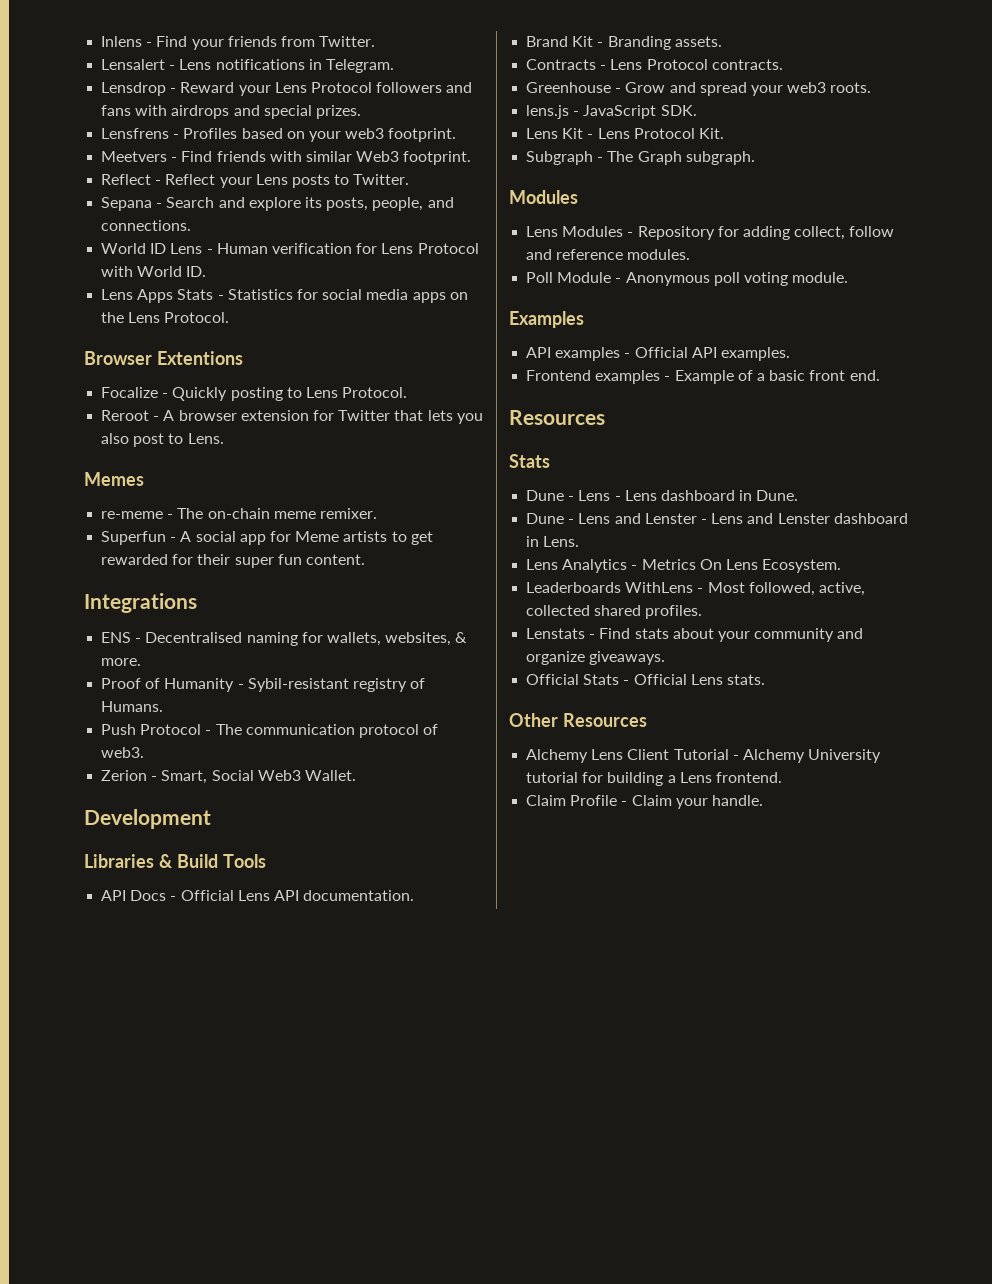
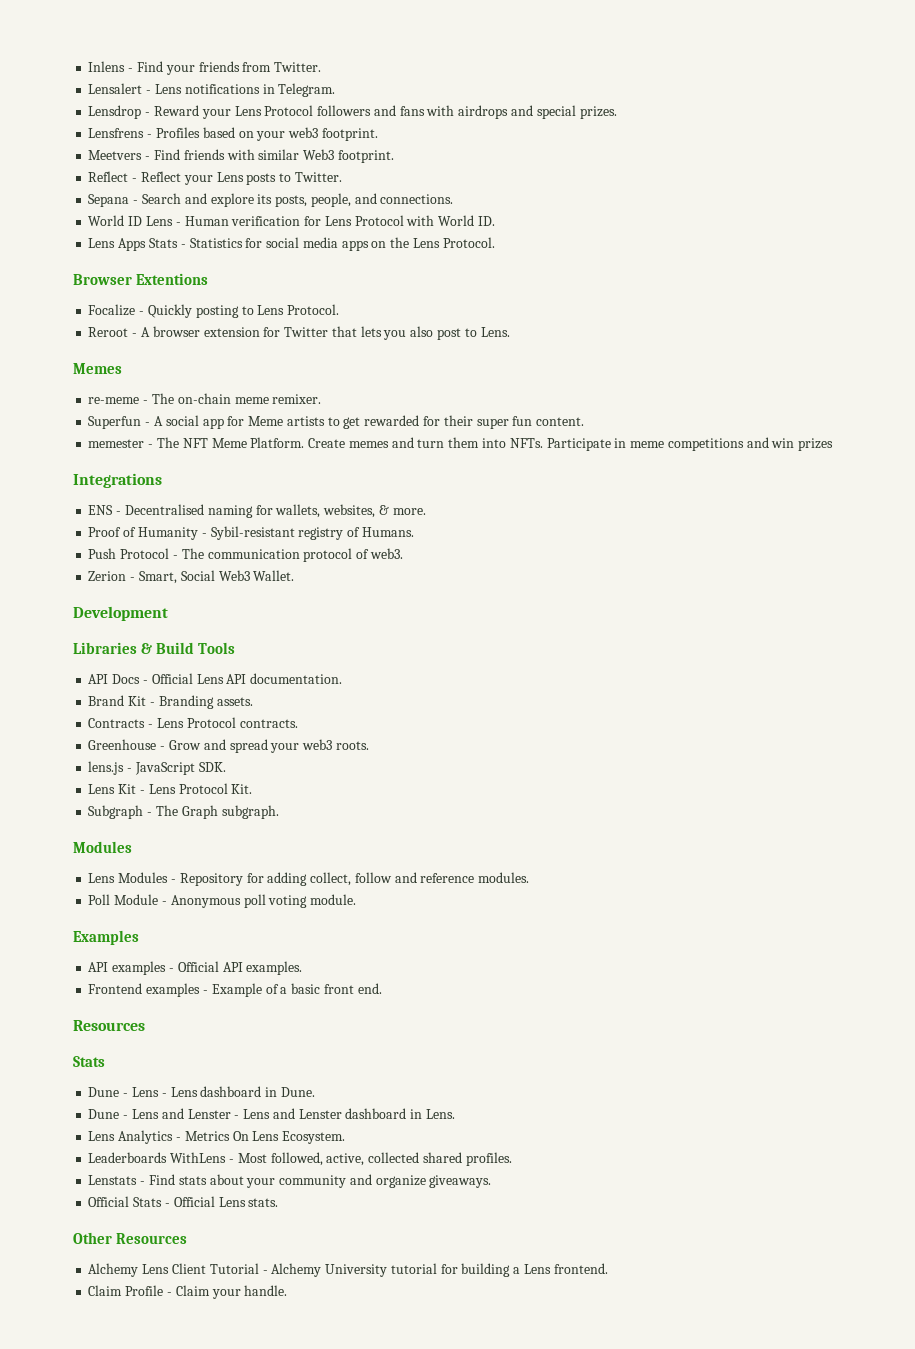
(365, 559) none -> [88,437,834,451] // memester - The NFT Meme Platform. Create memes and turn them into NFTs. Participate in meme competitions and win prizes

